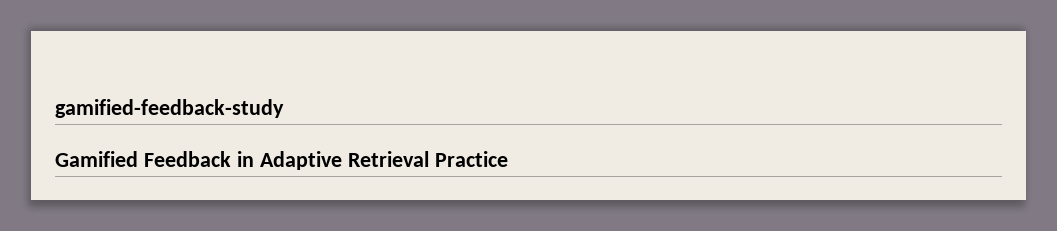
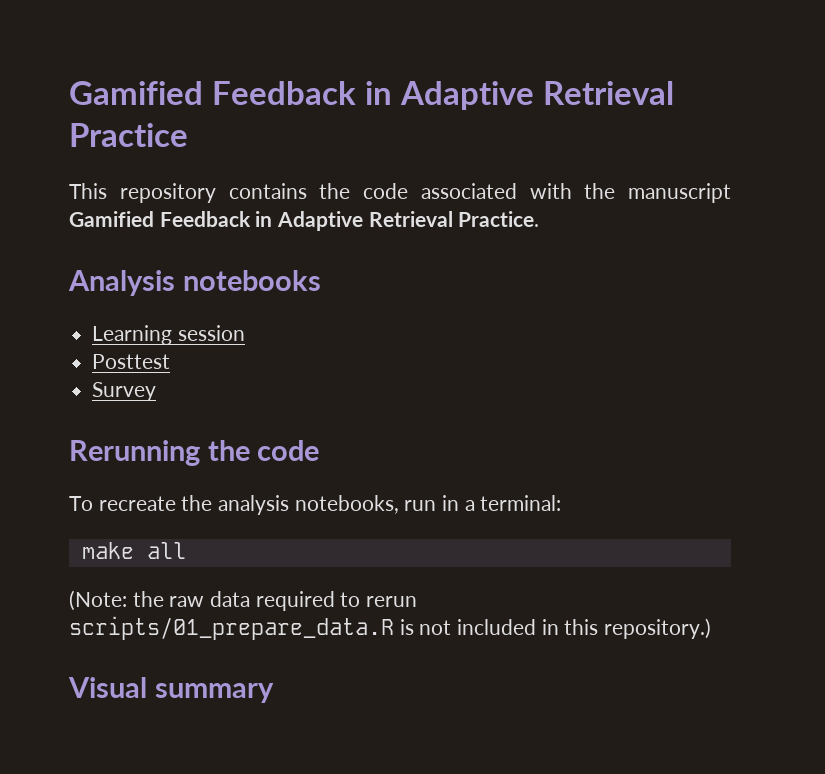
[55,99,284,118] gamified-feedback-study // -> (69, 93) none
(508, 159) none -> [69,183,731,203] [69,211,540,231] [68,270,321,296] [92,325,245,345] [92,354,171,369] [92,382,157,401] [69,440,320,466] [69,495,562,515] [81,542,186,559] [69,590,418,611] [69,616,712,640] [68,677,274,703] // This repository contains the code associated with the manuscript Gamified Feedback in Adaptive Retrieval Practice. // Analysis notebooks // Learning session // Posttest // Survey // Rerunning the code // To recreate the analysis notebooks, run in a terminal: // make all // (Note: the raw data required to rerun scripts/01_prepare_data.R is not included in this repository.) // Visual summary

